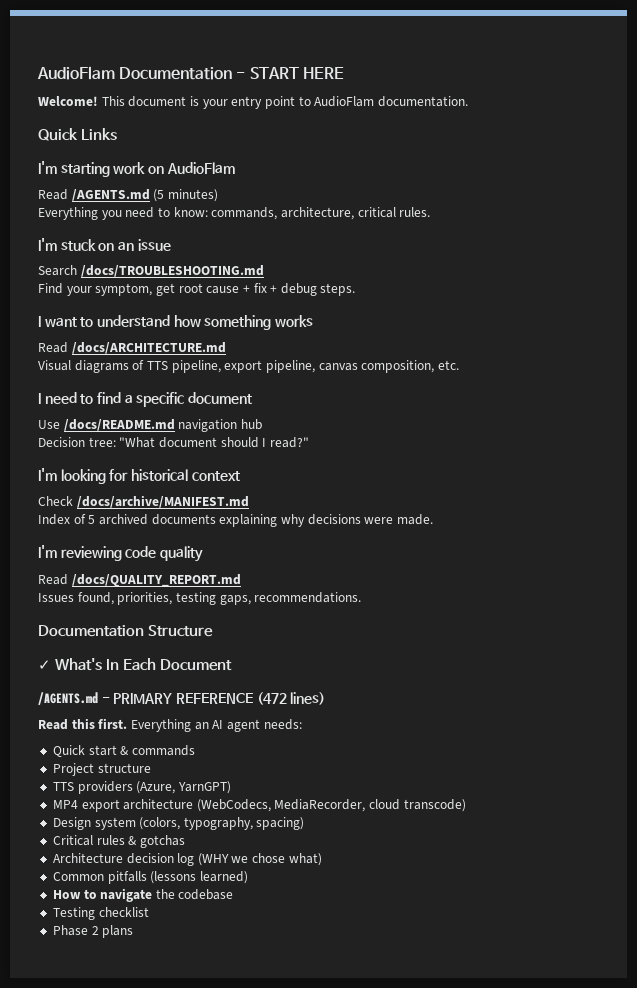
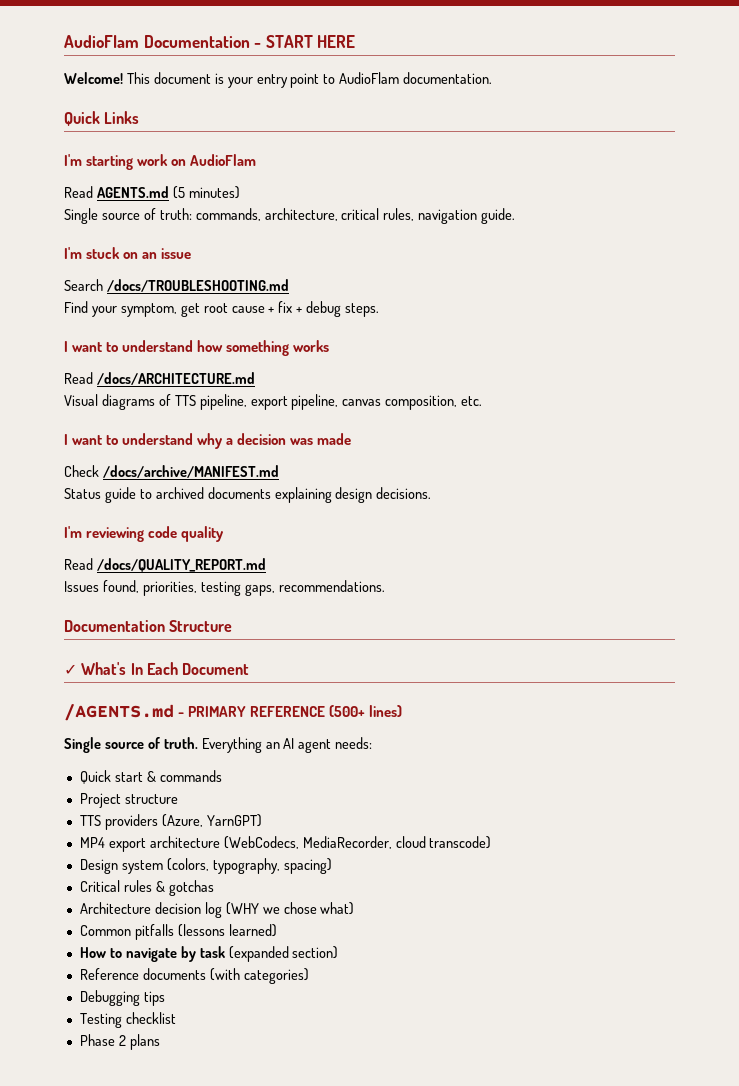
[71,189,150,201] /AGENTS.md -> [96,186,169,198] AGENTS.md
[38,207,431,220] Everything you need to know: commands, architecture, critical rules. -> [64,208,516,224] Single source of truth: commands, architecture, critical rules, navigation guide.
[44,392,252,407] [38,419,262,432] [38,437,309,448] [38,468,240,484] [38,495,249,508] [38,514,433,527] need to find a specific document // Use /docs/README.md navigation hub // Decision tree: "What document should I read?" // I'm looking for historical context // Check /docs/archive/MANIFEST.md // Index of 5 archived documents explaining why decisions were made. -> [72,433,352,449] [64,465,279,478] [64,487,432,503] want to understand why a decision was made // Check /docs/archive/MANIFEST.md // Status guide to archived documents explaining design decisions.
[256,692,287,705] (472 -> [329,705,366,717] (500+
[38,718,128,730] Read this first. -> [64,737,198,753] Single source of truth.
[155,889,234,900] the codebase -> [180,946,339,962] [79,968,309,984] [79,990,165,1006] by task (expanded section) // Reference documents (with categories) // Debugging tips

